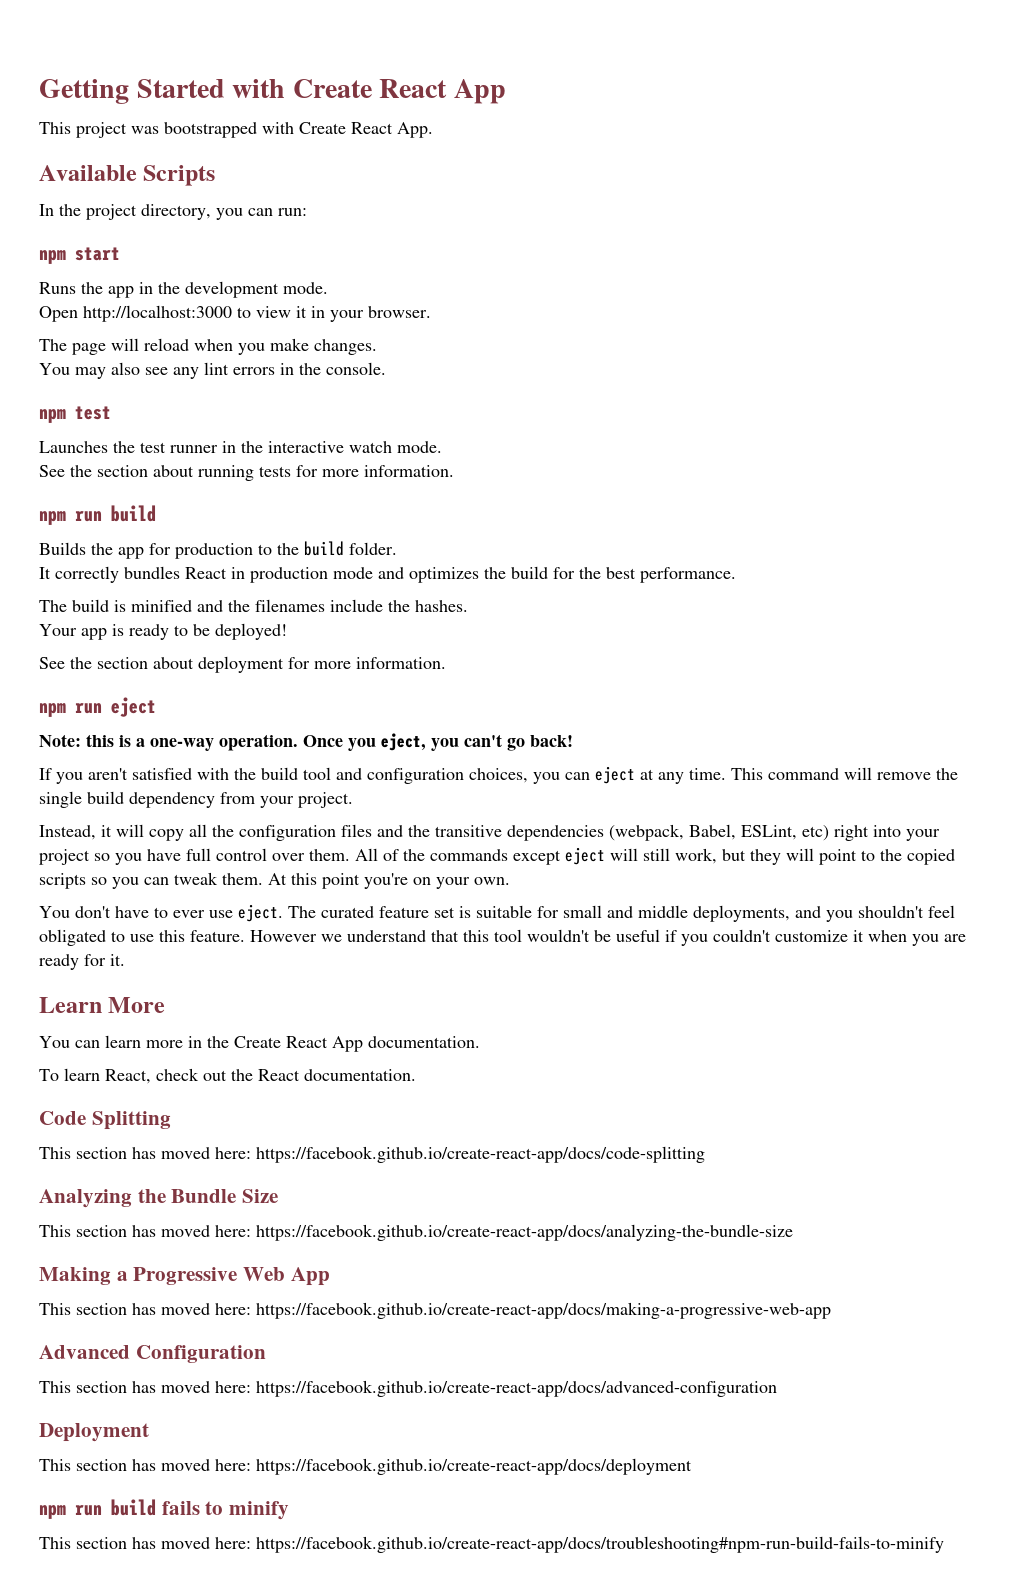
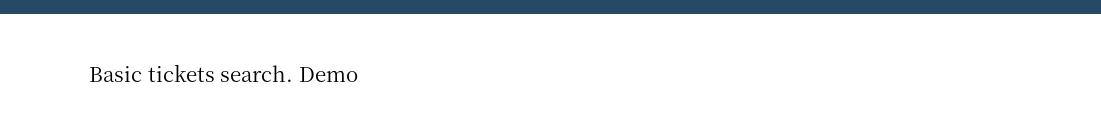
[39,79,506,104] [39,122,433,138] [39,165,216,186] [39,204,307,220] [39,247,120,264] [39,281,328,298] [39,305,431,322] [39,338,377,355] [39,362,386,379] [39,406,111,423] [39,441,442,453] [39,465,454,481] [39,505,156,525] [39,541,397,559] [39,566,736,583] [39,599,468,612] [39,623,287,640] [39,656,446,673] [39,697,156,717] [39,733,573,751] [39,766,958,784] [39,791,353,808] [39,824,940,841] [39,847,955,865] [39,872,510,889] [39,904,955,922] [39,929,966,946] [39,954,125,970] [39,997,166,1013] [39,1035,480,1052] [39,1068,416,1084] [39,1111,171,1130] [39,1146,705,1163] [39,1189,279,1208] [39,1224,793,1241] [39,1267,330,1286] [39,1302,831,1319] [39,1345,266,1363] [39,1380,777,1397] [39,1423,149,1442] [39,1458,692,1475] [39,1499,290,1520] [39,1536,944,1553] Getting Started with Create React App // This project was bootstrapped with Create React App. // Available Scripts // In the project directory, you can run: // npm start // Runs the app in the development mode. // Open http://localhost:3000 to view it in your browser. // The page will reload when you make changes. // You may also see any lint errors in the console. // npm test // Launches the test runner in the interactive watch mode. // See the section about running tests for more information. // npm run build // Builds the app for production to the build folder. // It correctly bundles React in production mode and optimizes the build for the best performance. // The build is minified and the filenames include the hashes. // Your app is ready to be deployed! // See the section about deployment for more information. // npm run eject // Note: this is a one-way operation. Once you eject, you can't go back! // If you aren't satisfied with the build tool and configuration choices, you can eject at any time. This command will remove the single build dependency from your project. // Instead, it will copy all the configuration files and the transitive dependencies (webpack, Babel, ESLint, etc) right into your project so you have full control over them. All of the commands except eject will still work, but they will point to the copied scripts so you can tweak them. At this point you're on your own. // You don't have to ever use eject. The curated feature set is suitable for small and middle deployments, and you shouldn't feel obligated to use this feature. However we understand that this tool wouldn't be useful if you couldn't customize it when you are ready for it. // Learn More // You can learn more in the Create React App documentation. // To learn React, check out the React documentation. // Code Splitting // This section has moved here: https://facebook.github.io/create-react-app/docs/code-splitting // Analyzing the Bundle Size // This section has moved here: https://facebook.github.io/create-react-app/docs/analyzing-the-bundle-size // Making a Progressive Web App // This section has moved here: https://facebook.github.io/create-react-app/docs/making-a-progressive-web-app // Advanced Configuration // This section has moved here: https://facebook.github.io/create-react-app/docs/advanced-configuration // Deployment // This section has moved here: https://facebook.github.io/create-react-app/docs/deployment // npm run build fails to minify // This section has moved here: https://facebook.github.io/create-react-app/docs/troubleshooting#npm-run-build-fails-to-minify -> [89,64,358,82] Basic tickets search. Demo

